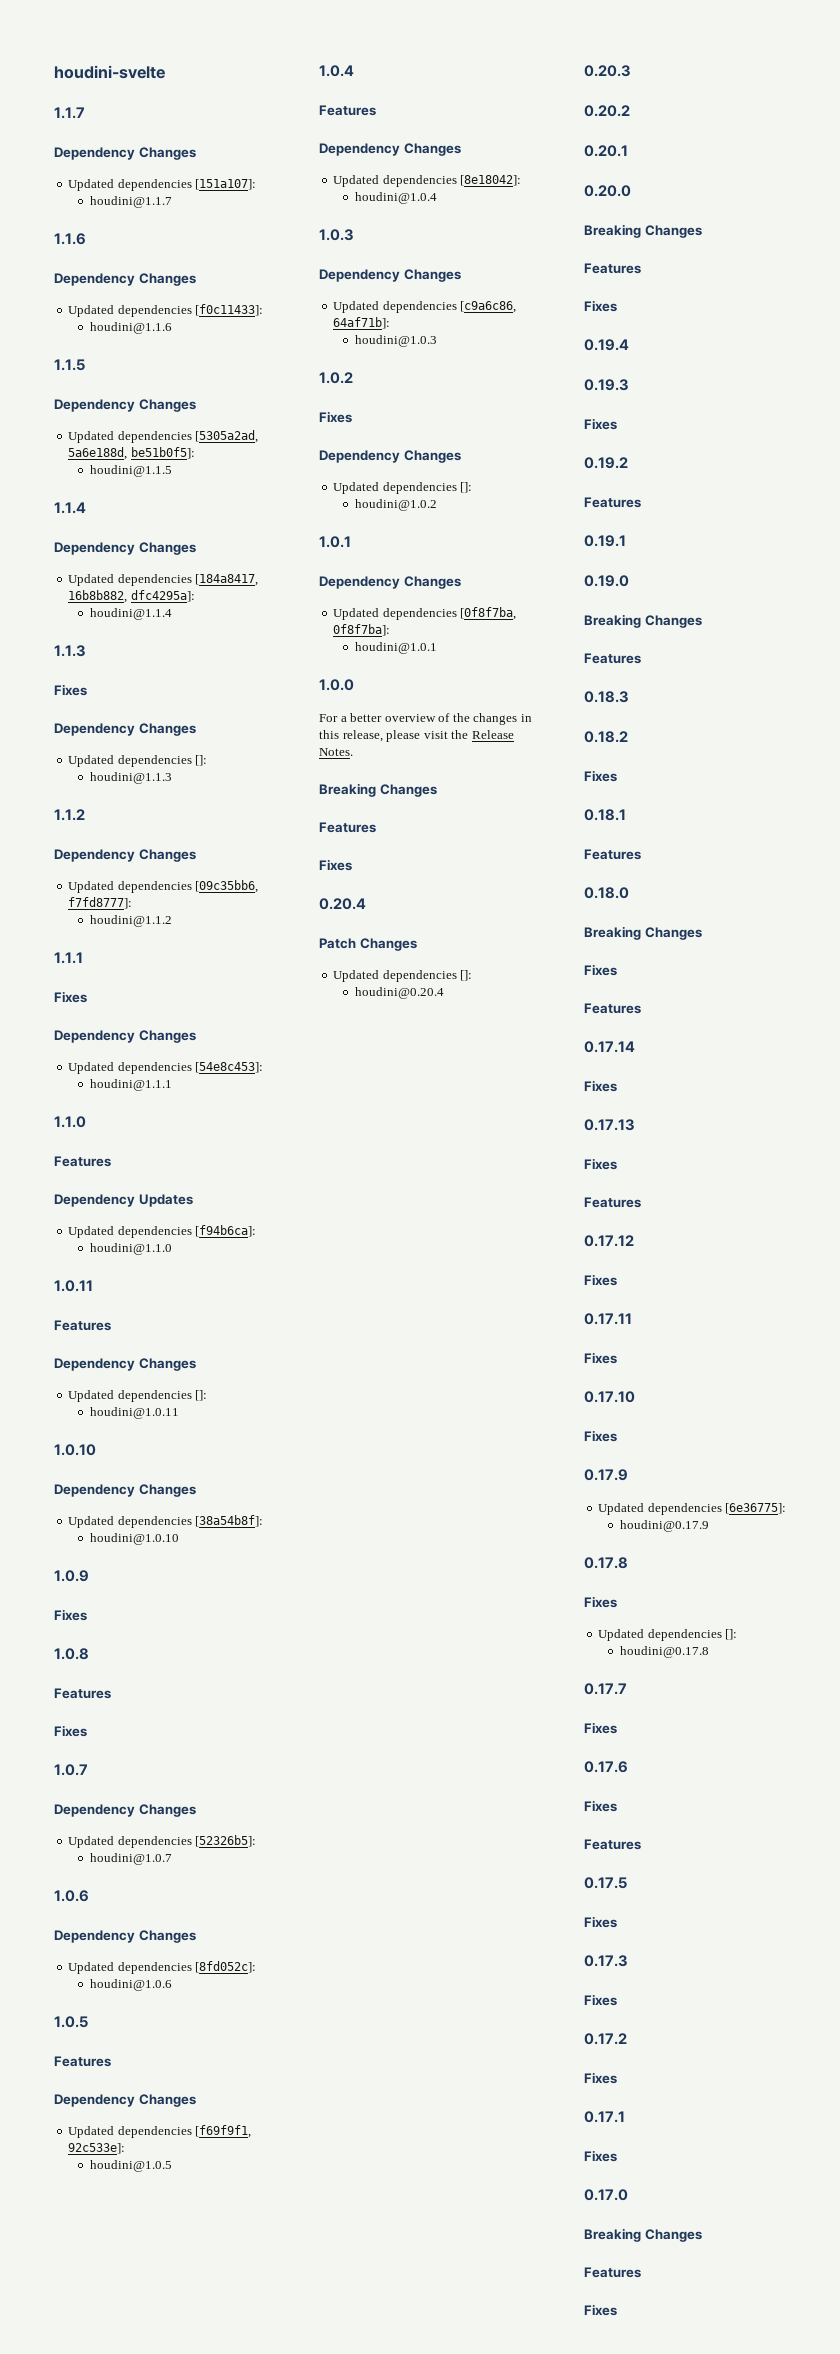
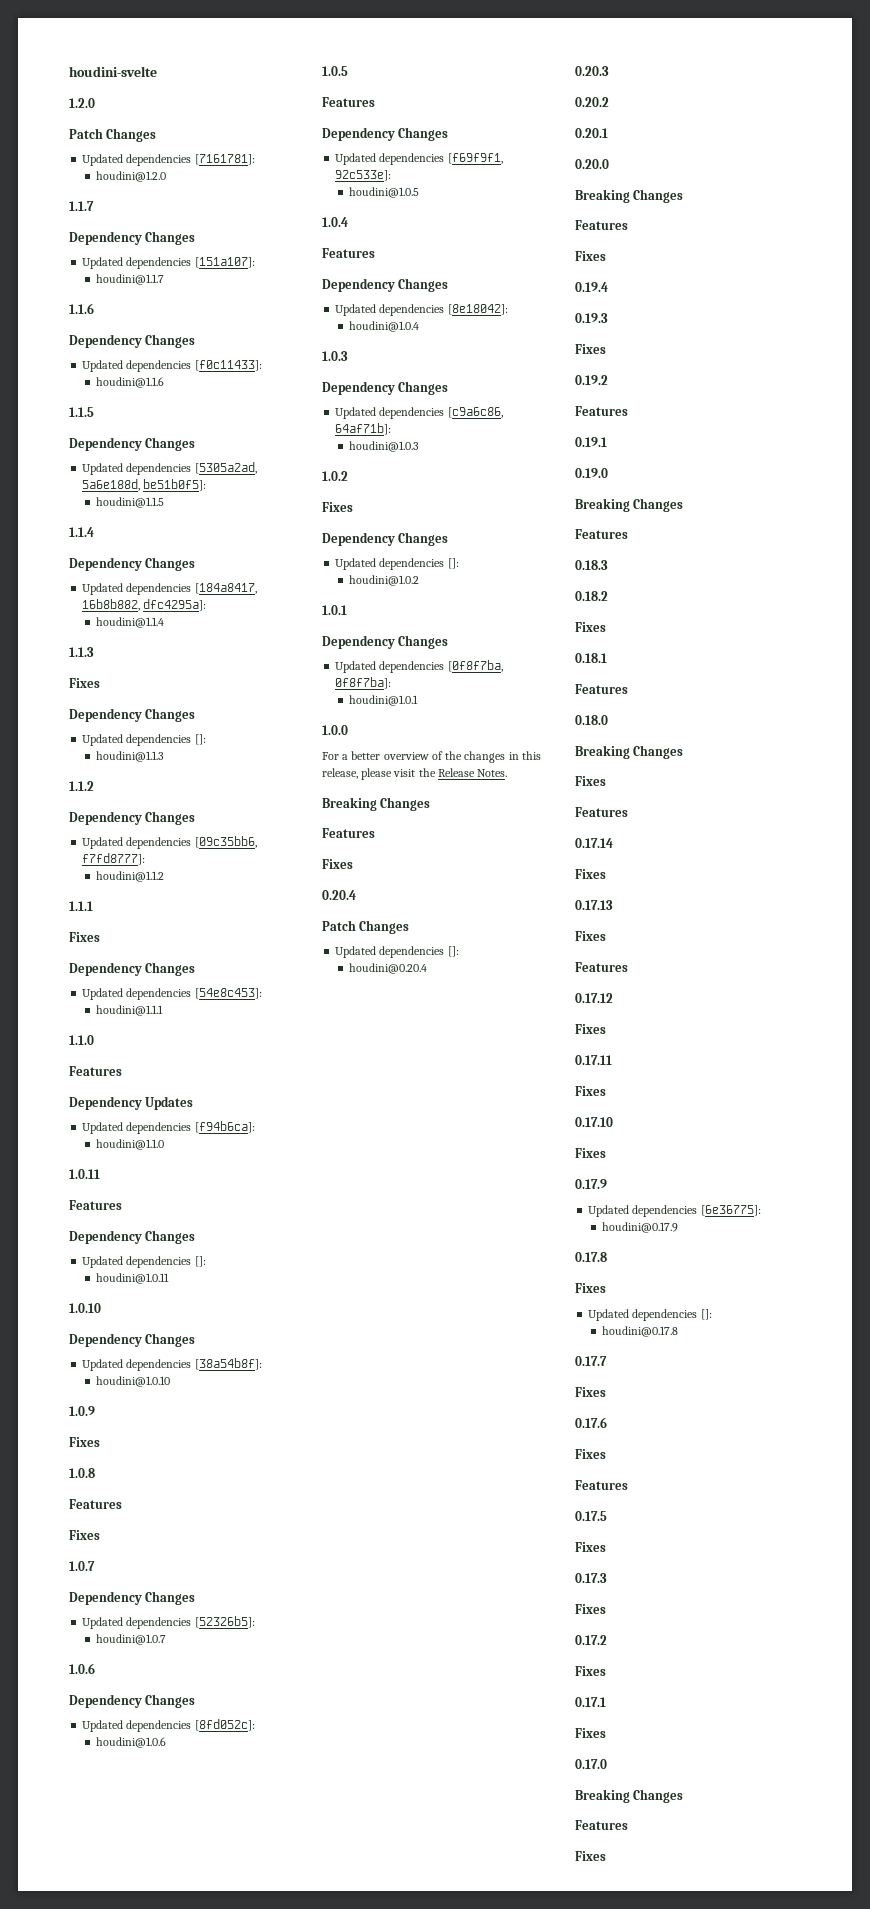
(165, 72) none -> [69,98,95,108] [69,128,157,142] [82,154,255,166] [96,171,167,182] // 1.2.0 // Patch Changes // Updated dependencies [7161781]: // houdini@1.2.0

